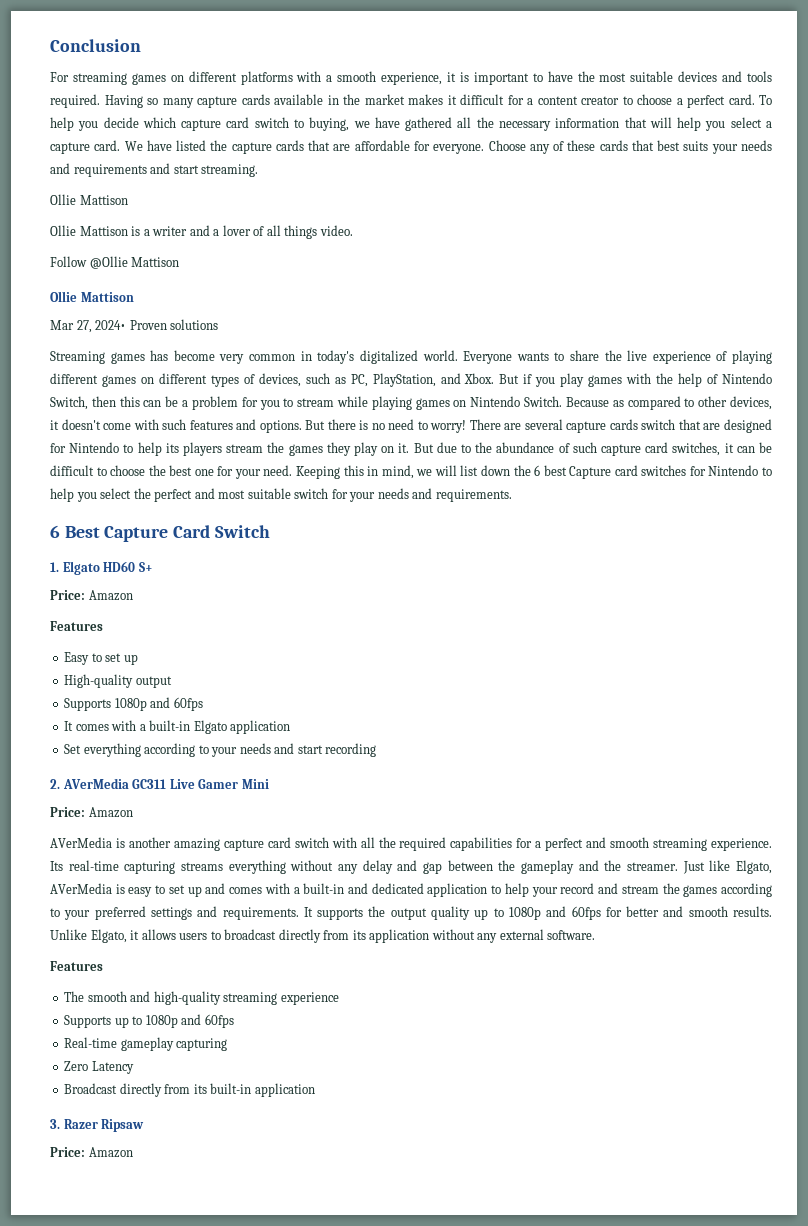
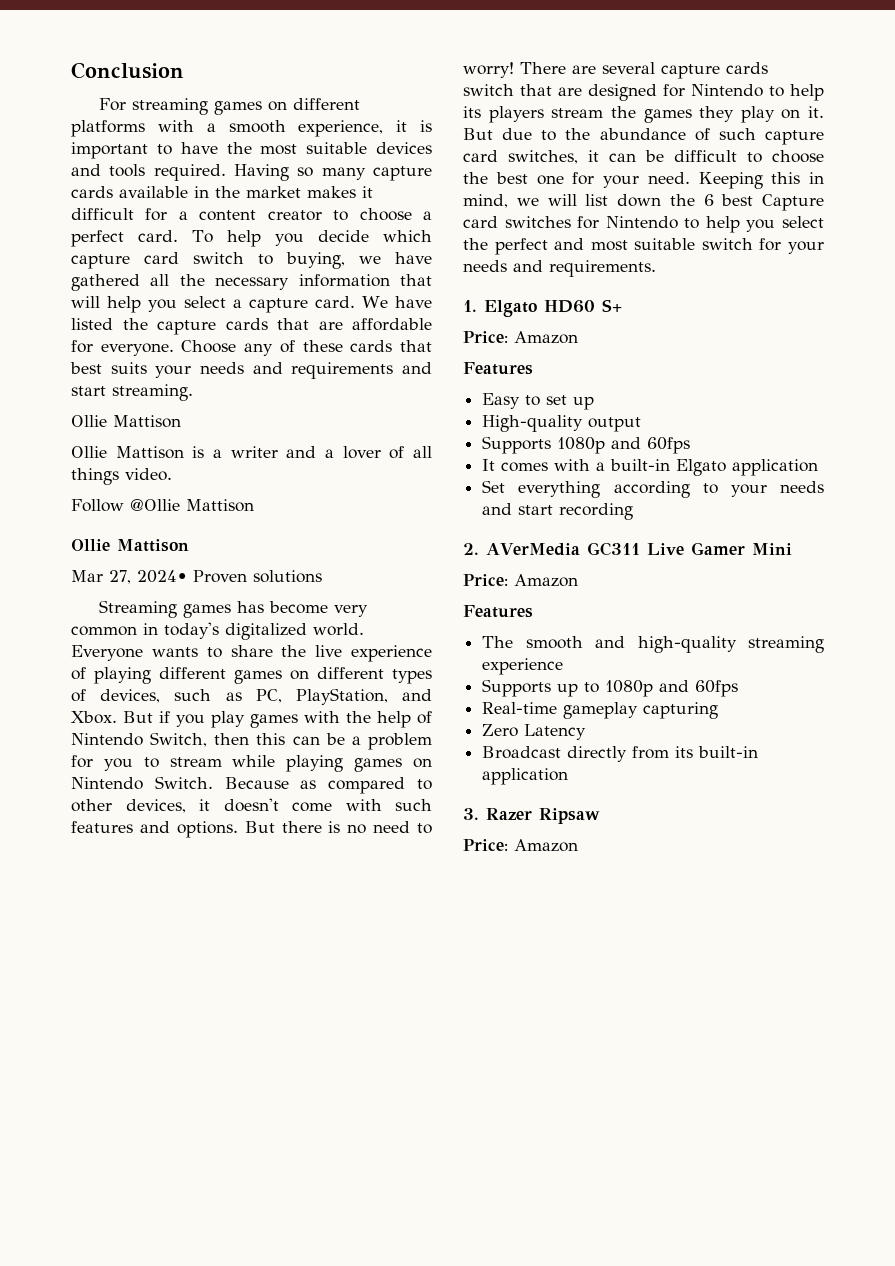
[50,525,270,542] // 6 Best Capture Card Switch -> (656, 268) none
[50,837,773,851] [50,860,772,874] [50,883,773,897] [50,906,772,920] [50,929,596,943] // AVerMedia is another amazing capture card switch with all the required capabilities for a perfect and smooth streaming experience. Its real-time capturing streams everything without any delay and gap between the gameplay and the streamer. Just like Elgato, AVerMedia is easy to set up and comes with a built-in and dedicated application to help your record and stream the games according to your preferred settings and requirements. It supports the output quality up to 1080p and 60fps for better and smooth results. Unlike Elgato, it allows users to broadcast directly from its application without any external software. -> (578, 580) none

